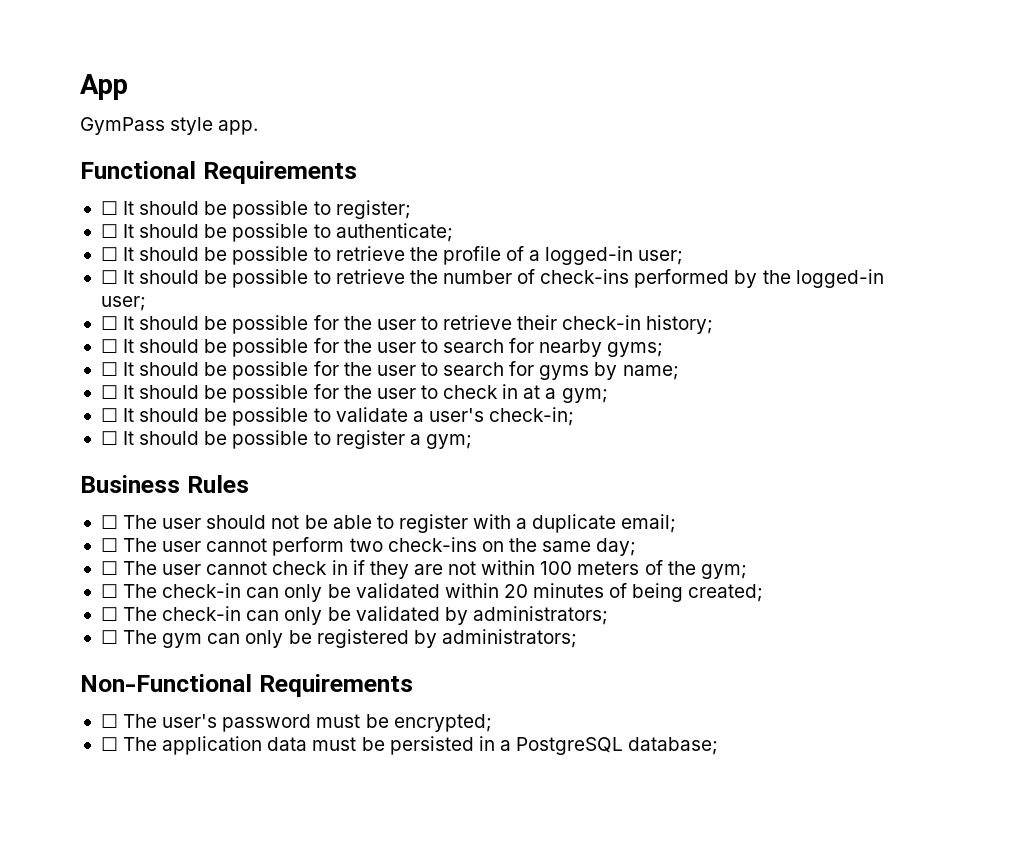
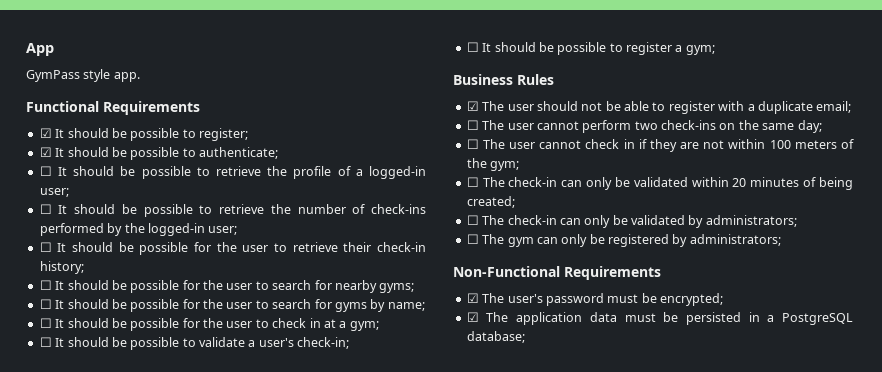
[100,201,118,215] ☐ -> [39,128,52,138] ☑
[100,224,118,238] ☐ -> [39,147,52,157] ☑
[100,515,118,529] ☐ -> [466,101,479,111] ☑
[100,714,118,728] ☐ -> [466,293,479,303] ☑
[100,737,118,751] ☐ -> [466,312,479,322] ☑

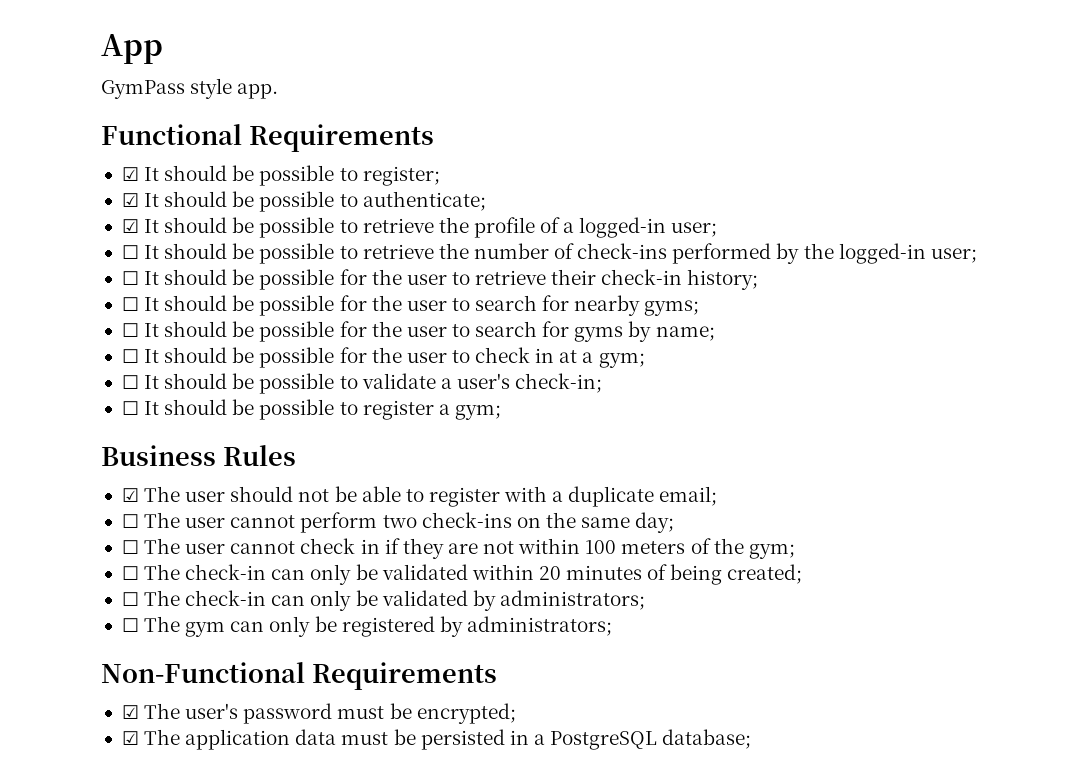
[39,166,52,176] ☐ -> [121,219,139,233] ☑

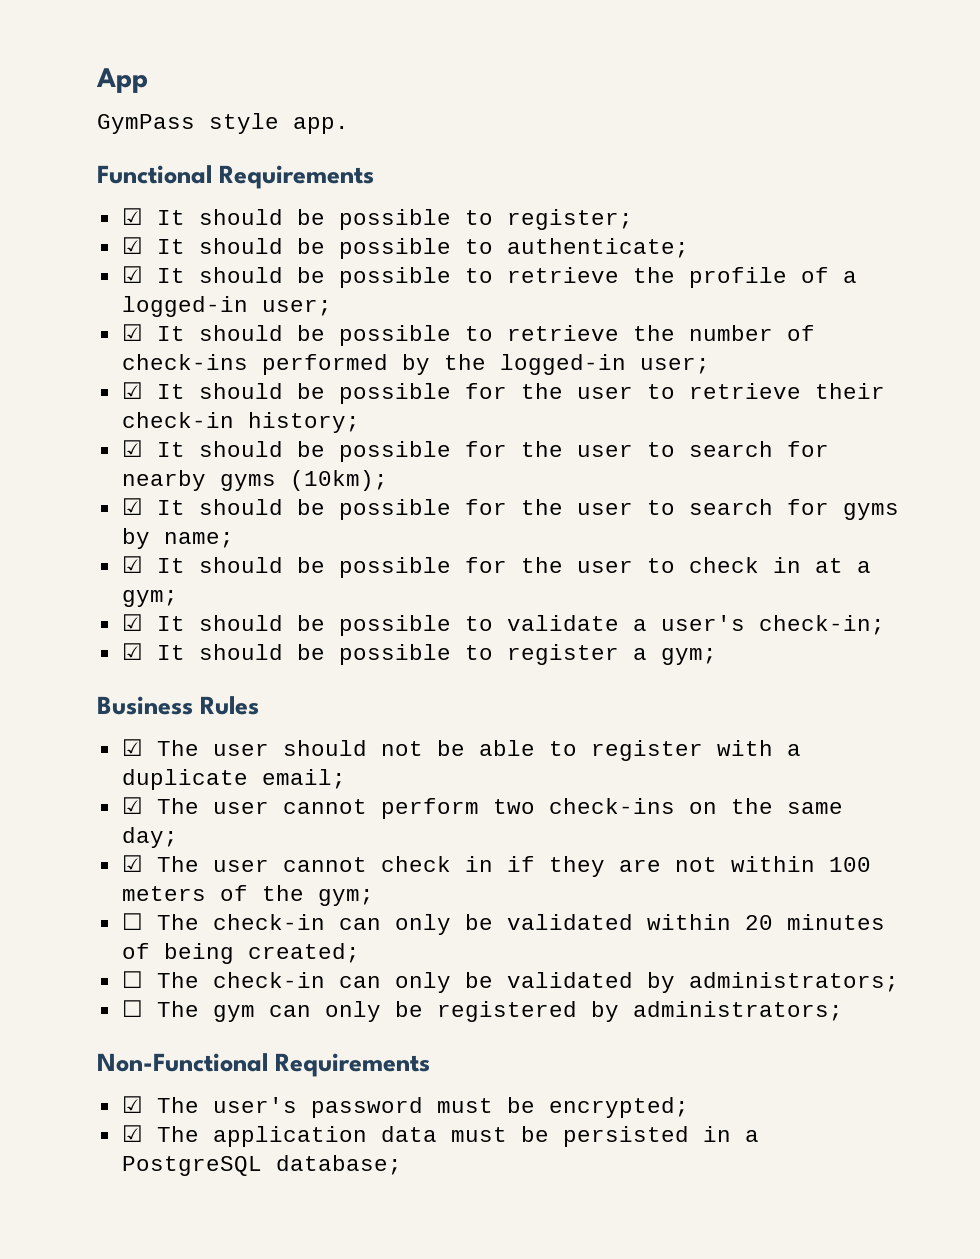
[121,245,139,259] ☐ -> [121,324,143,341] ☑
[121,271,139,285] ☐ -> [121,382,143,399] ☑
[121,297,139,311] ☐ -> [121,440,143,457] ☑
[644,300,700,316] [121,323,139,337] gyms; // ☐ -> [219,470,388,491] [121,498,143,515] gyms (10km); // ☑
[121,349,139,363] ☐ -> [121,556,143,573] ☑
[121,375,139,389] ☐ -> [121,614,143,631] ☑
[121,401,139,415] ☐ -> [121,643,143,660] ☑
[121,514,139,528] ☐ -> [121,797,143,814] ☑
[121,540,139,554] ☐ -> [121,855,143,872] ☑

